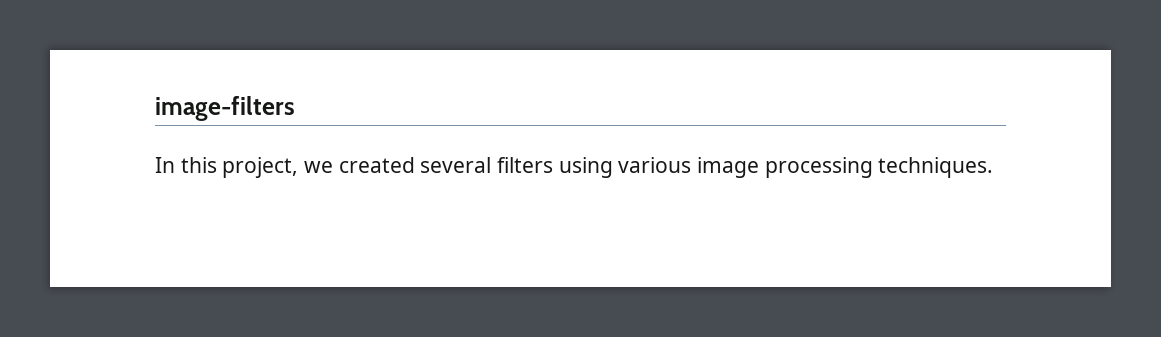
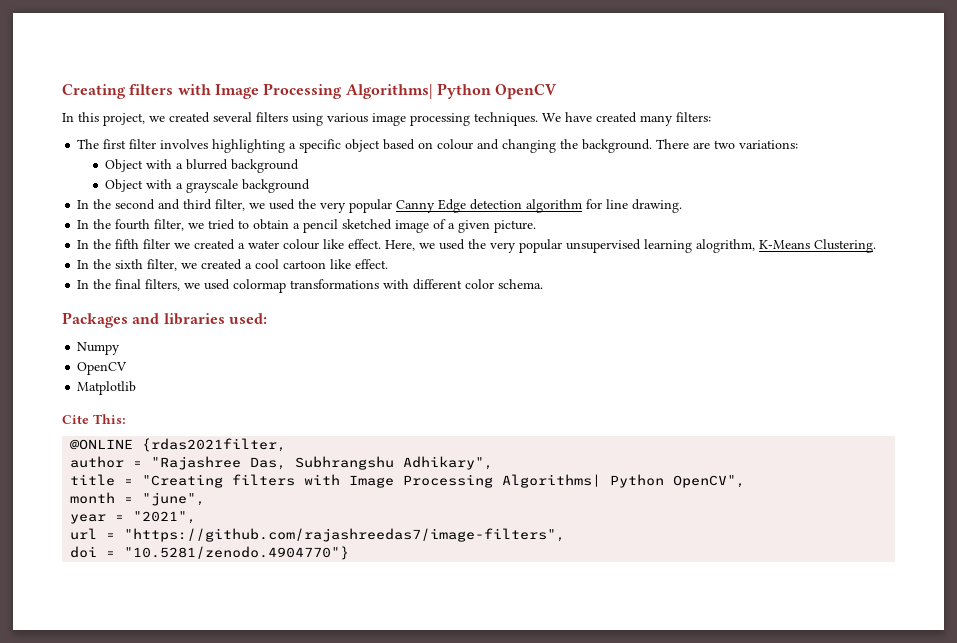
[155,96,295,121] image-filters -> [62,83,558,99] Creating filters with Image Processing Algorithms| Python OpenCV
(994, 167) none -> [542,112,711,126] [77,139,799,153] [105,159,300,173] [105,179,311,193] [77,199,683,213] [77,219,537,233] [77,239,877,253] [77,259,389,271] [77,279,544,293] [62,312,267,328] [77,342,121,355] [77,362,128,375] [77,381,137,395] [62,414,126,424] [70,438,287,452] [70,456,494,470] [70,474,746,488] [70,492,206,506] [70,511,197,524] [70,528,566,542] [70,546,350,560] We have created many filters: // The first filter involves highlighting a specific object based on colour and changing the background. There are two variations: // Object with a blurred background // Object with a grayscale background // In the second and third filter, we used the very popular Canny Edge detection algorithm for line drawing. // In the fourth filter, we tried to obtain a pencil sketched image of a given picture. // In the fifth filter we created a water colour like effect. Here, we used the very popular unsupervised learning alogrithm, K-Means Clustering. // In the sixth filter, we created a cool cartoon like effect. // In the final filters, we used colormap transformations with different color schema. // Packages and libraries used: // Numpy // OpenCV // Matplotlib // Cite This: // @ONLINE {rdas2021filter, // author = "Rajashree Das, Subhrangshu Adhikary", // title = "Creating filters with Image Processing Algorithms| Python OpenCV", // month = "june", // year = "2021", // url = "https://github.com/rajashreedas7/image-filters", // doi = "10.5281/zenodo.4904770"}

